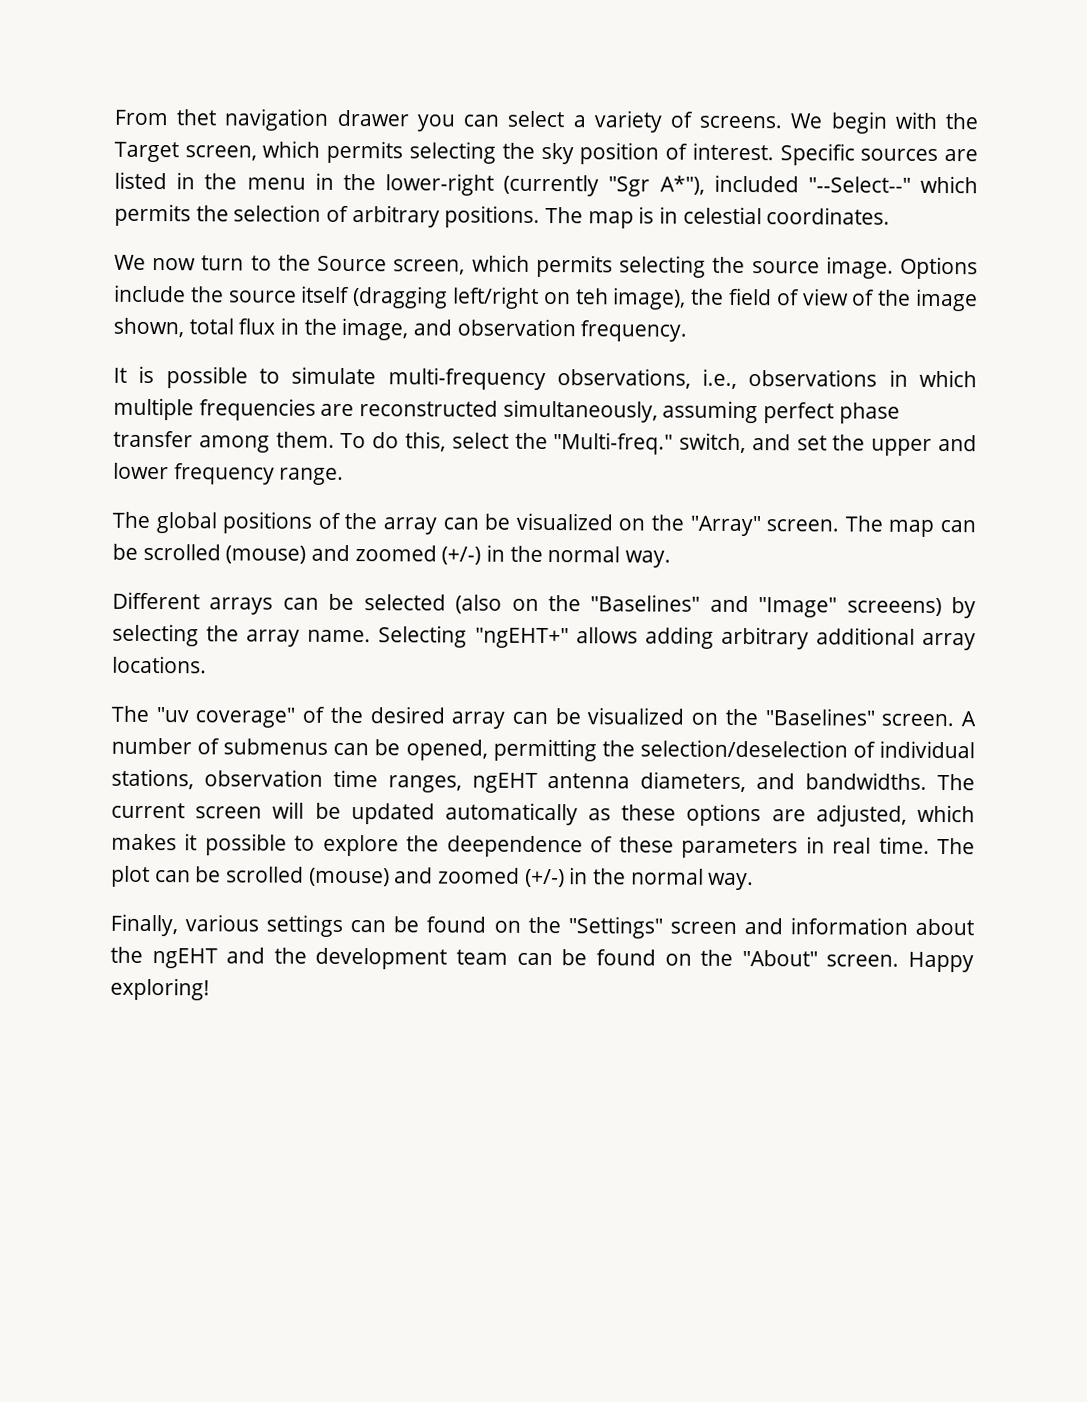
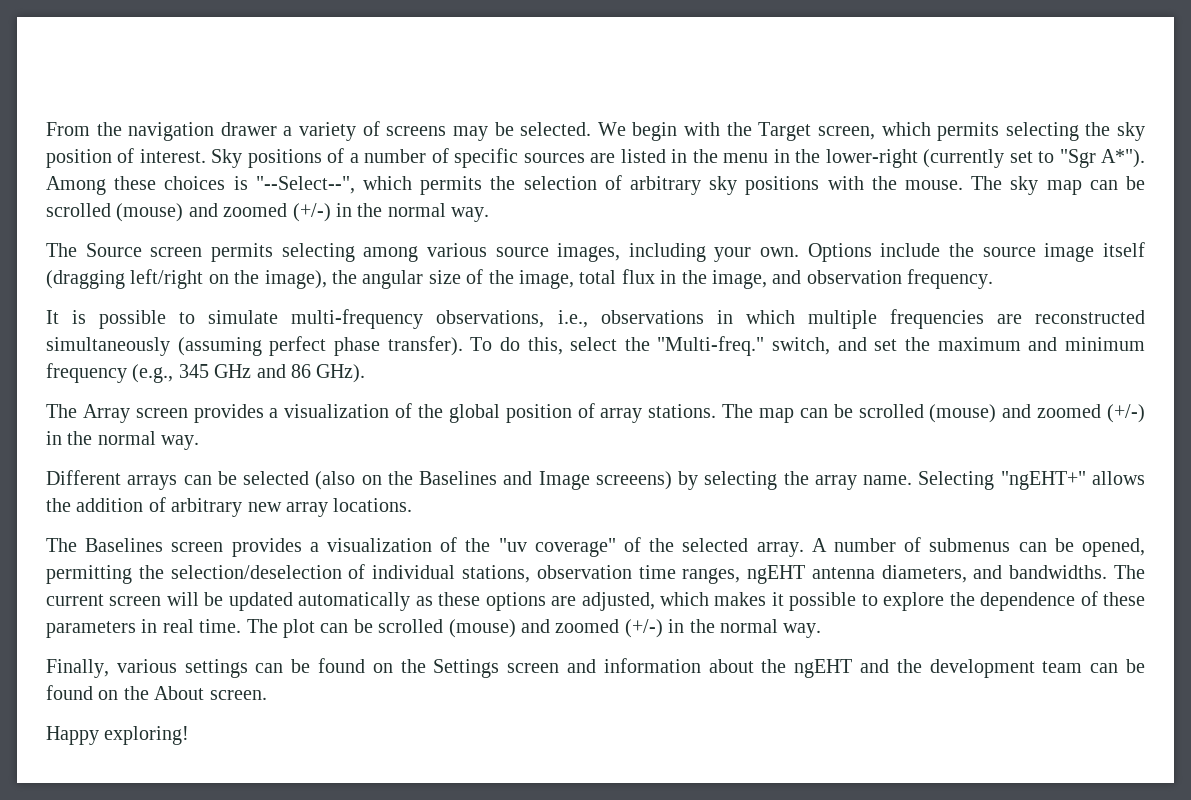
[176,109,217,126] thet -> [96,122,122,136] the
[416,110,783,133] you can select a variety of screens. -> [283,121,592,141] a variety of screens may be selected.
[779,143,855,166] Specific -> [211,148,519,168] Sky positions of a number of specific
[608,174,911,197] "Sgr A*"), included "--Select--" -> [1009,149,1146,168] [46,176,355,195] set to "Sgr A*"). Among these choices is "--Select--",
[444,205,891,229] [114,254,894,279] positions. The map is in celestial coordinates. // We now turn to the Source screen, which permits selecting the source image. -> [709,176,1146,195] [46,203,490,222] [46,243,800,262] sky positions with the mouse. The sky map can be scrolled (mouse) and zoomed (+/-) in the normal way. // The Source screen permits selecting among various source images, including your own.
(297, 296) none -> [1044,243,1095,262] image
[575,288,609,305] teh -> [234,270,260,284] the
[728,287,978,312] [113,317,184,338] field of view of the image shown, -> [362,269,574,289] angular size of the image,
[502,399,900,424] [113,430,335,453] simultaneously, assuming perfect phase transfer among them. -> [46,336,463,356] simultaneously (assuming perfect phase transfer).
[871,434,978,456] [113,462,345,485] [112,511,840,537] upper and lower frequency range. // The global positions of the array can be visualized on the "Array" screen. -> [937,337,1145,351] [46,363,366,383] [46,403,717,423] maximum and minimum frequency (e.g., 345 GHz and 86 GHz). // The Array screen provides a visualization of the global position of array stations.
[590,594,838,618] "Baselines" and "Image" -> [419,471,590,490] Baselines and Image
[644,626,976,651] [112,655,207,674] [111,705,955,729] adding arbitrary additional array locations. // The "uv coverage" of the desired array can be visualized on the "Baselines" screen. -> [46,497,413,517] [46,537,804,557] the addition of arbitrary new array locations. // The Baselines screen provides a visualization of the "uv coverage" of the selected array.
[446,835,583,858] deependence -> [980,592,1076,611] dependence
[567,916,663,939] "Settings" -> [433,659,500,678] Settings
[741,950,900,967] "About" screen. -> [154,686,267,700] About screen. //

